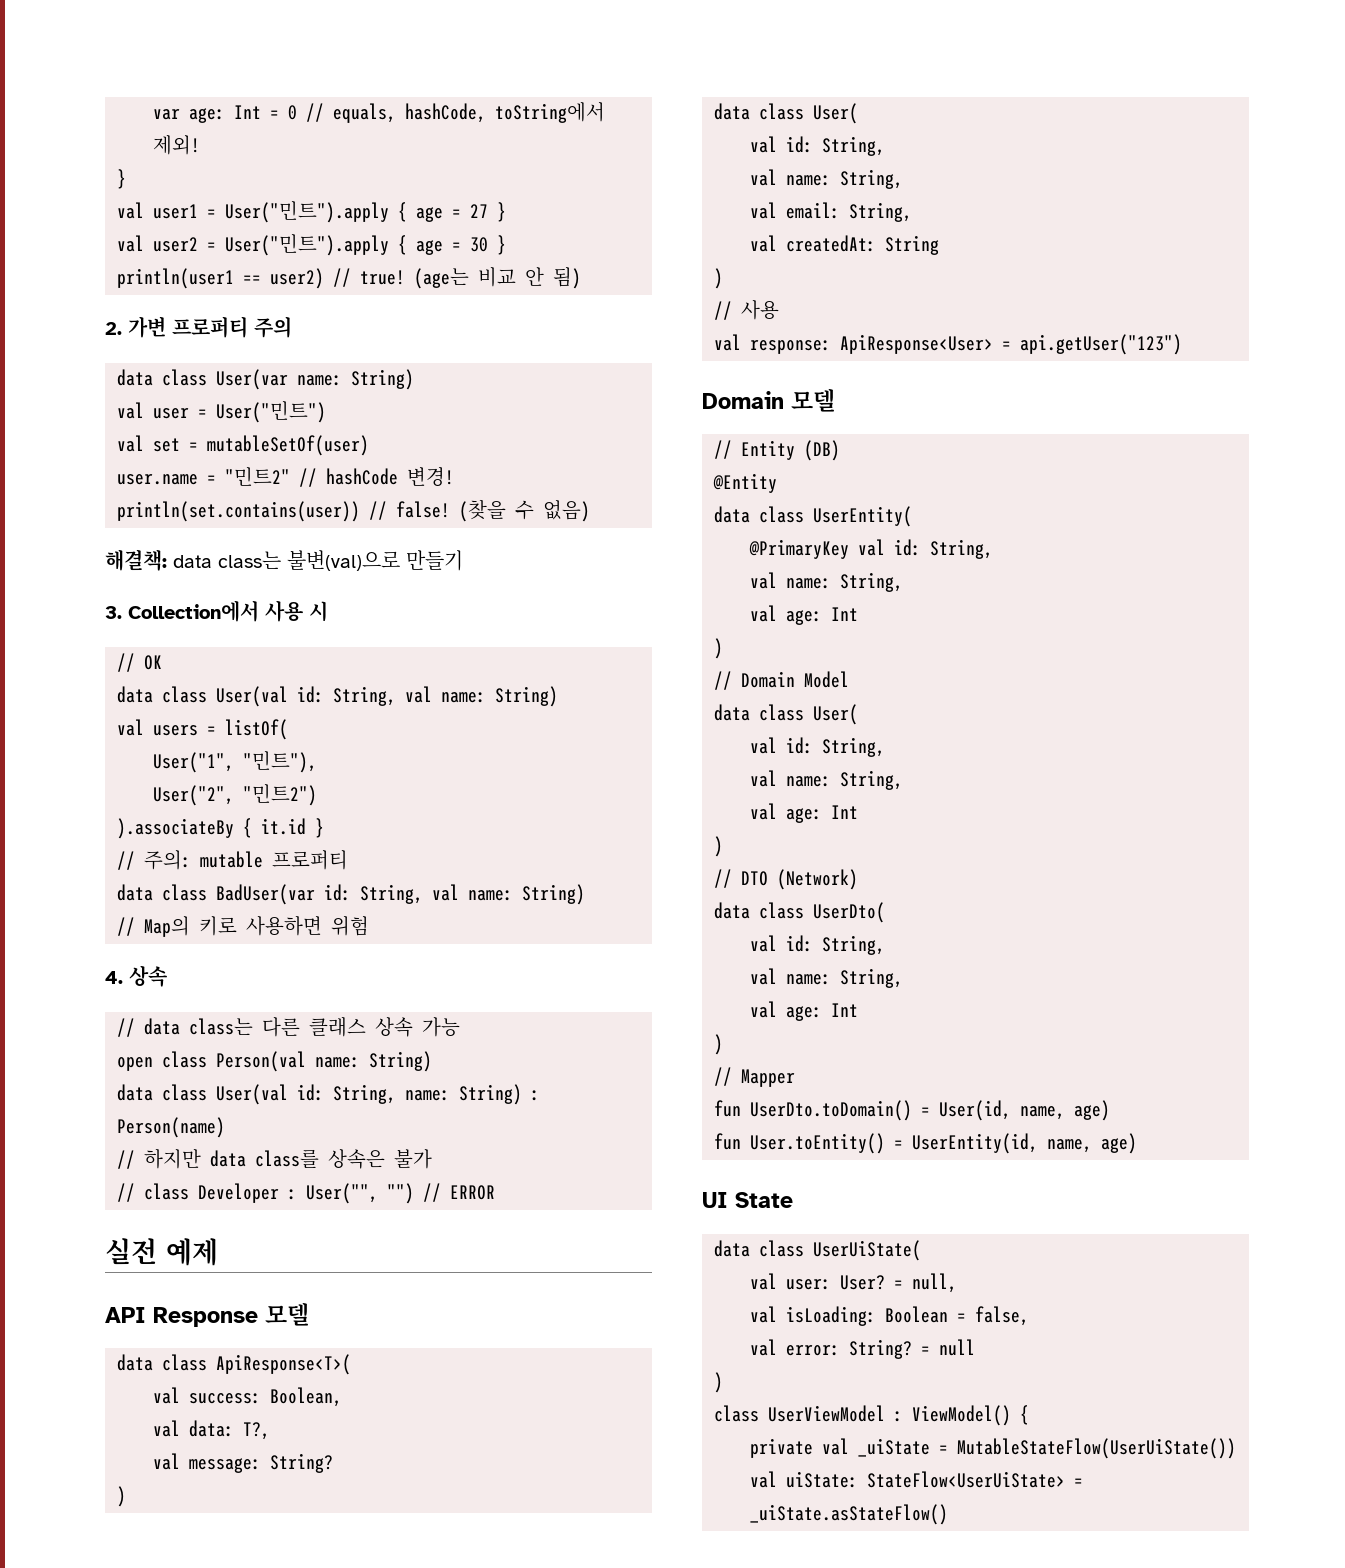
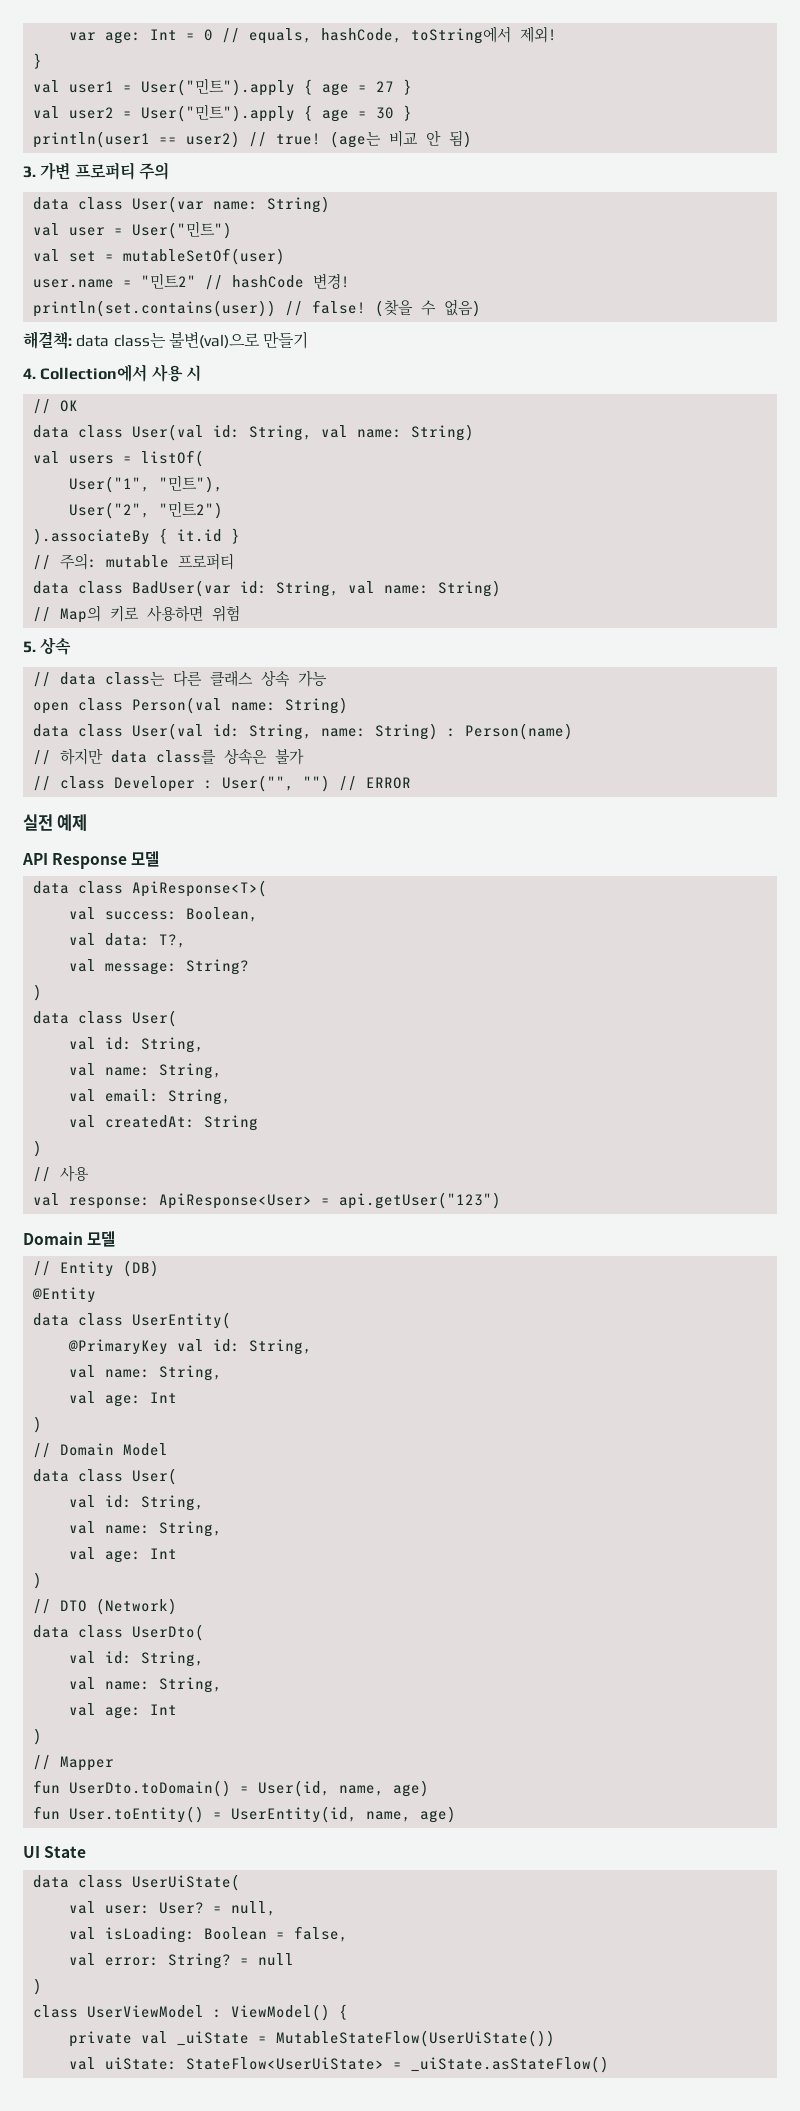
[105,322,122,335] 2. -> [23,166,36,178] 3.
[105,606,122,619] 3. -> [23,368,36,379] 4.
[105,971,123,984] 4. -> [23,641,36,653] 5.

